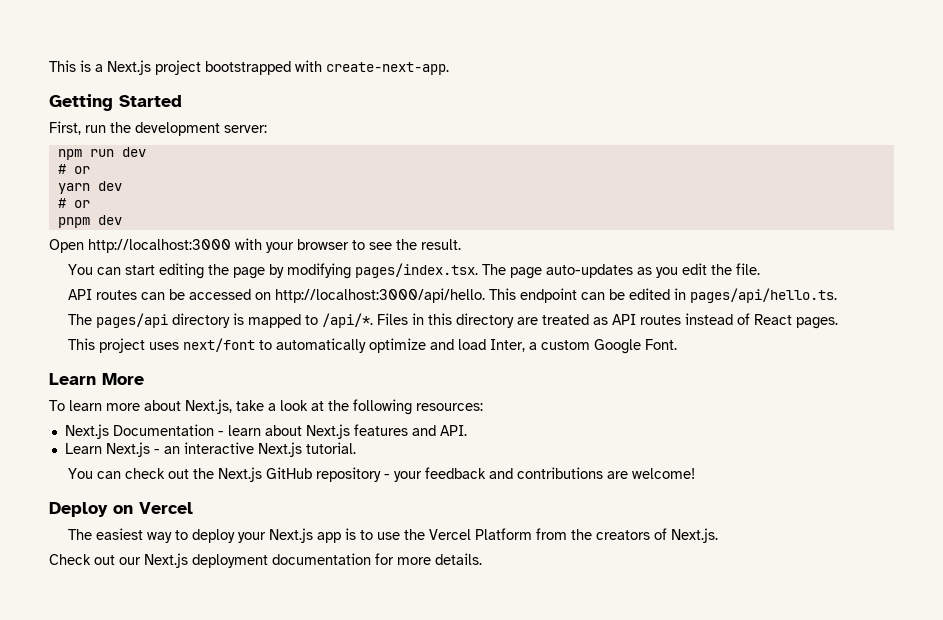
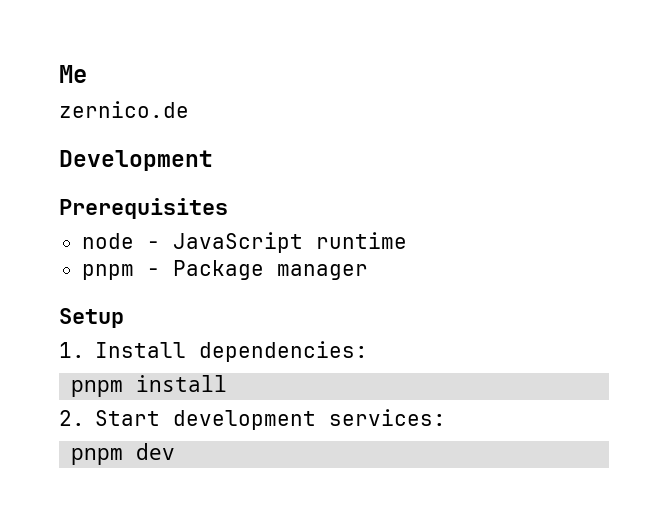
[49,60,449,75] [49,94,182,111] [49,121,267,136] [57,147,146,160] [57,164,90,174] [57,181,122,194] [57,198,90,208] [57,215,122,228] [49,238,461,253] [68,263,761,279] [68,288,838,303] [68,313,839,329] [68,338,678,354] [49,373,144,385] [49,399,483,415] [64,424,467,439] [64,442,356,457] [68,467,696,482] [49,502,193,517] [68,528,719,543] [49,553,482,568] This is a Next.js project bootstrapped with create-next-app. // Getting Started // First, run the development server: // npm run dev // # or // yarn dev // # or // pnpm dev // Open http://localhost:3000 with your browser to see the result. // You can start editing the page by modifying pages/index.tsx. The page auto-updates as you edit the file. // API routes can be accessed on http://localhost:3000/api/hello. This endpoint can be edited in pages/api/hello.ts. // The pages/api directory is mapped to /api/*. Files in this directory are treated as API routes instead of React pages. // This project uses next/font to automatically optimize and load Inter, a custom Google Font. // Learn More // To learn more about Next.js, take a look at the following resources: // Next.js Documentation - learn about Next.js features and API. // Learn Next.js - an interactive Next.js tutorial. // You can check out the Next.js GitHub repository - your feedback and contributions are welcome! // Deploy on Vercel // The easiest way to deploy your Next.js app is to use the Vercel Platform from the creators of Next.js. // Check out our Next.js deployment documentation for more details. -> [59,65,87,83] [59,101,189,118] [59,150,213,171] [59,198,228,219] [81,232,407,253] [81,260,368,280] [59,308,124,328] [59,341,369,362] [71,375,228,397] [59,409,447,430] [71,443,176,465] Me // zernico.de // Development // Prerequisites // node - JavaScript runtime // pnpm - Package manager // Setup // 1. Install dependencies: // pnpm install // 2. Start development services: // pnpm dev

